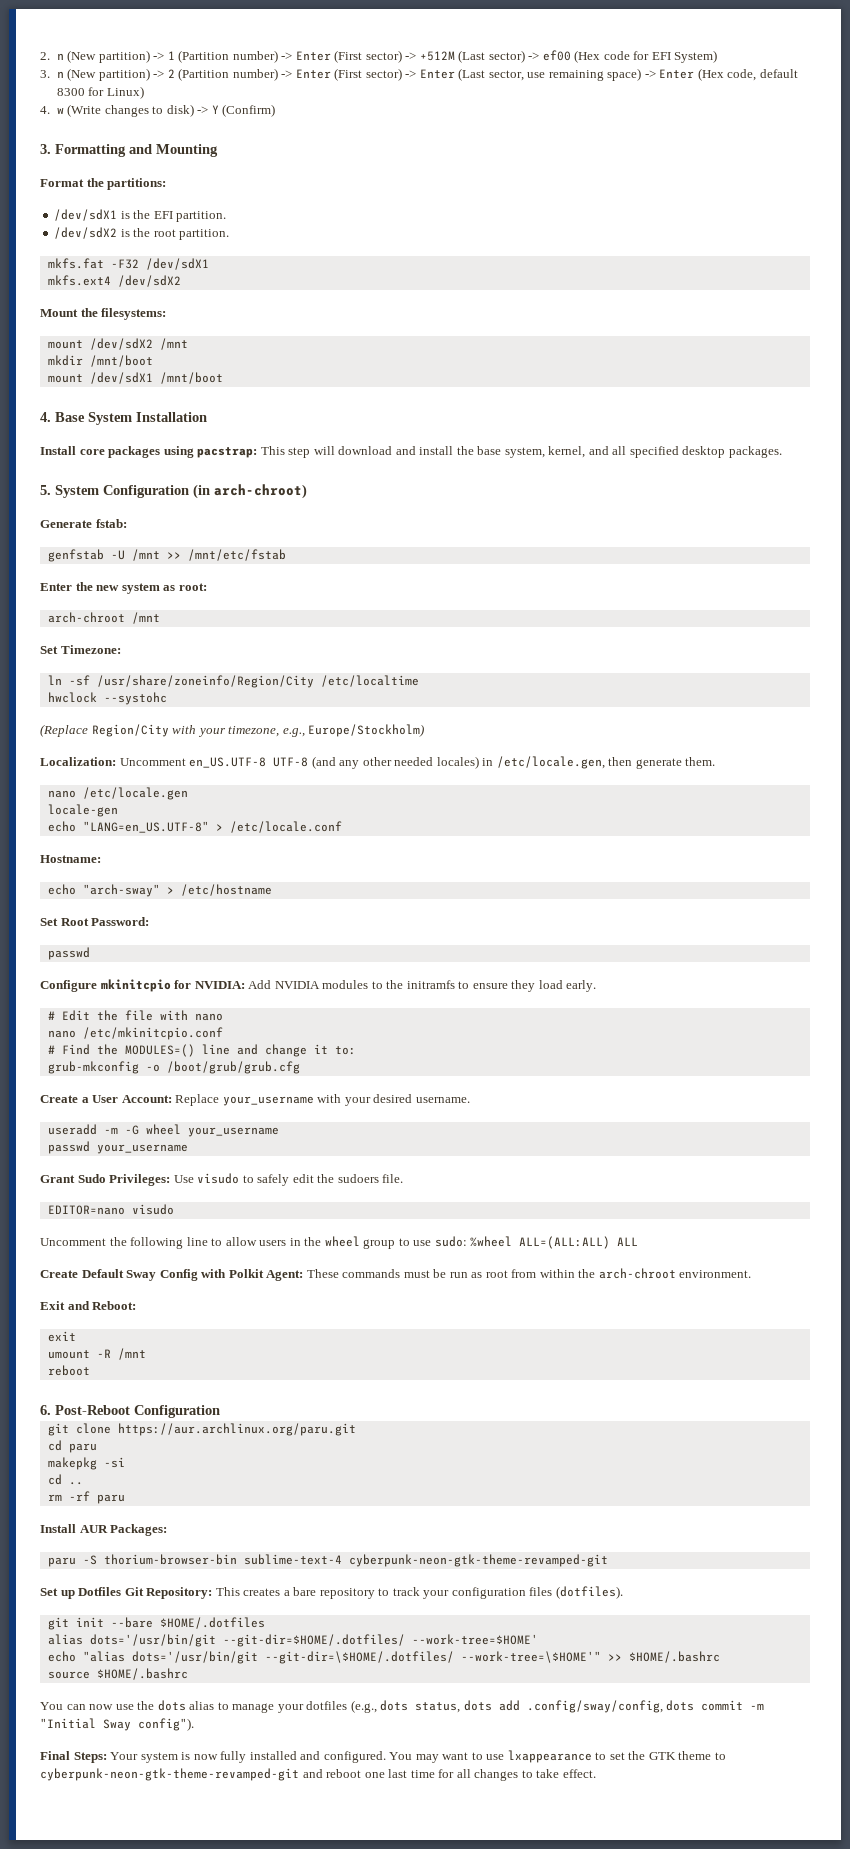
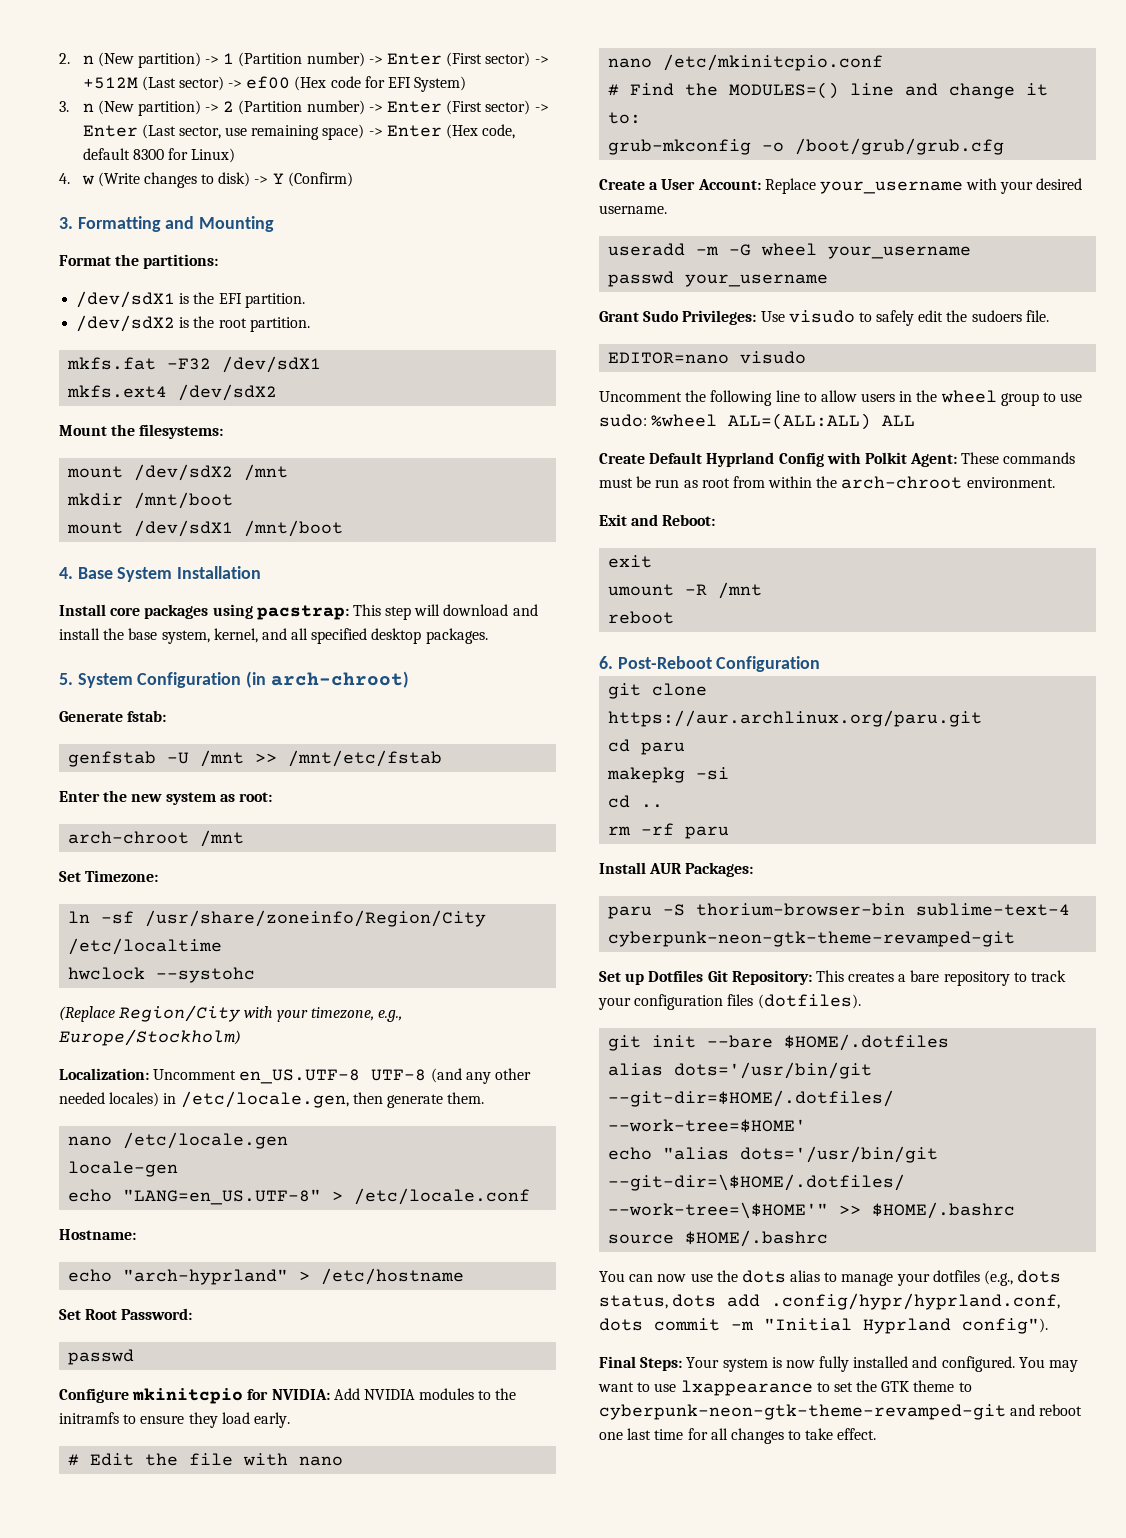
[82,884,160,897] "arch-sway" -> [123,1269,289,1285] "arch-hyprland"
[126,1270,157,1281] Sway -> [706,452,775,467] Hyprland
[526,1700,663,1713] .config/sway/config, -> [771,1293,1061,1310] .config/hypr/hyprland.conf,
[103,1719,131,1731] Sway -> [863,1318,951,1334] Hyprland

